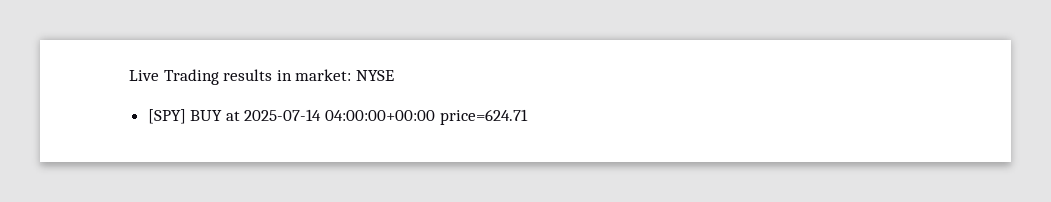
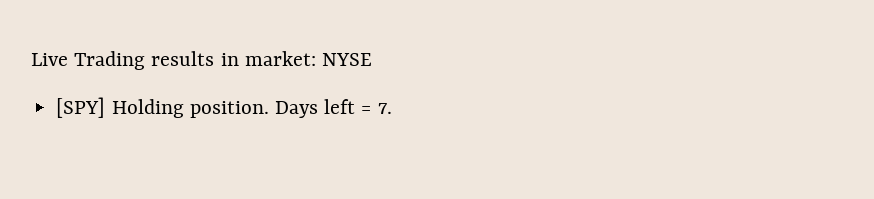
[190,109,528,125] BUY at 2025-07-14 04:00:00+00:00 price=624.71 -> [111,99,392,118] Holding position. Days left = 7.

